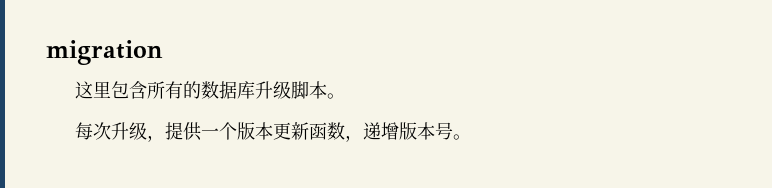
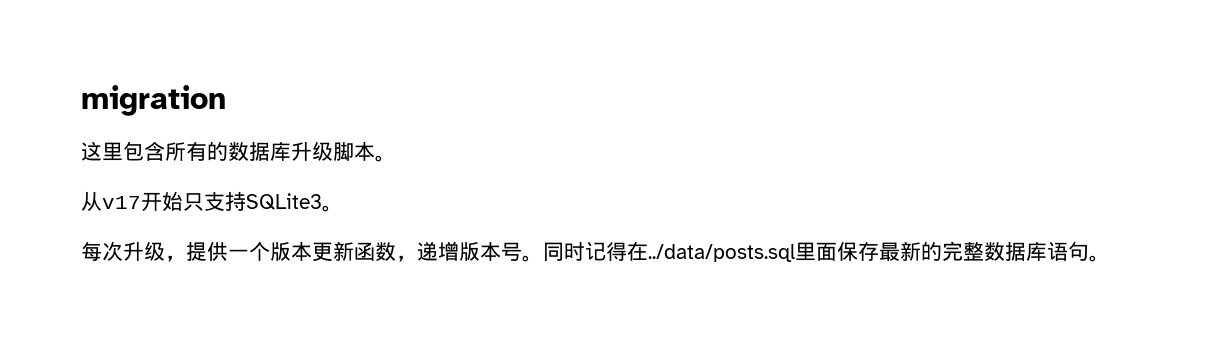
(345, 96) none -> [81,191,343,212] // 从v17开始只支持SQLite3。
(471, 137) none -> [543,241,1110,262] 同时记得在../data/posts.sql里面保存最新的完整数据库语句。

